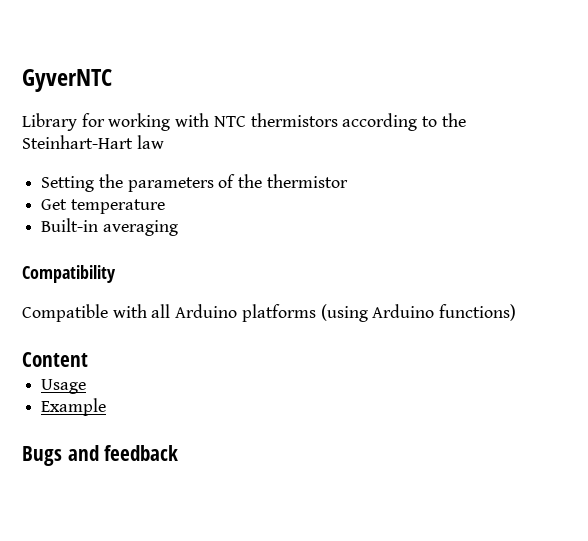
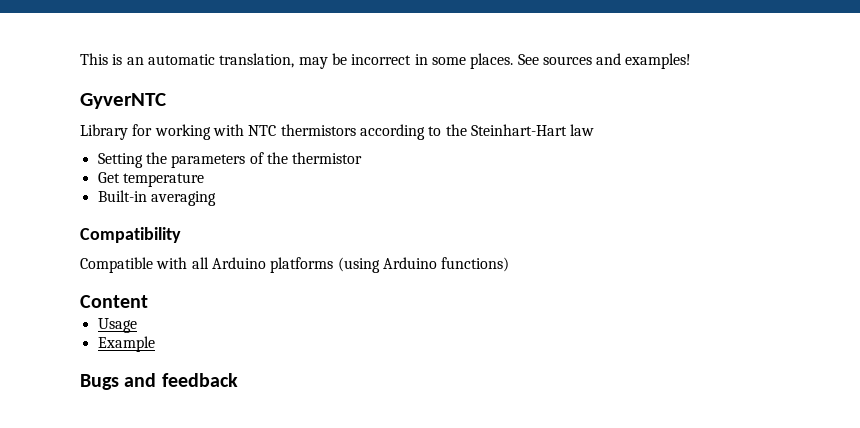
(22, 80) none -> [80,53,692,69] This is an automatic translation, may be incorrect in some places. See sources and examples! //

